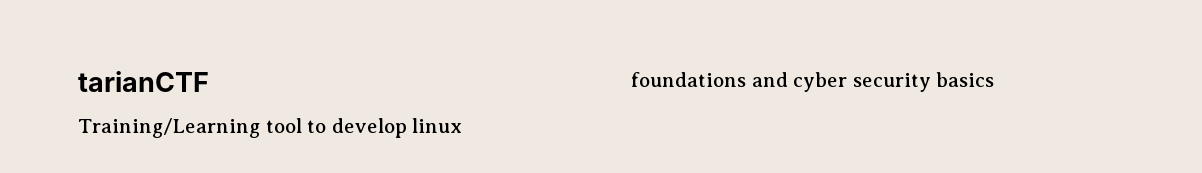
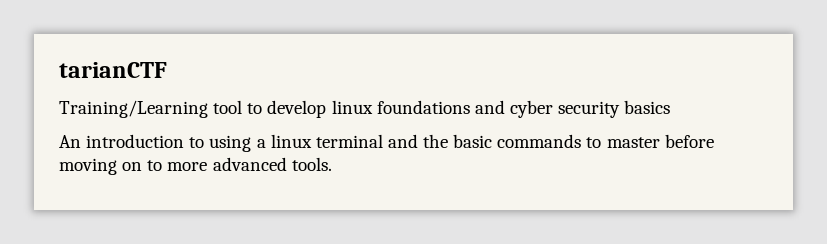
(995, 79) none -> [59,134,714,152] [59,157,332,175] // An introduction to using a linux terminal and the basic commands to master before moving on to more advanced tools.

